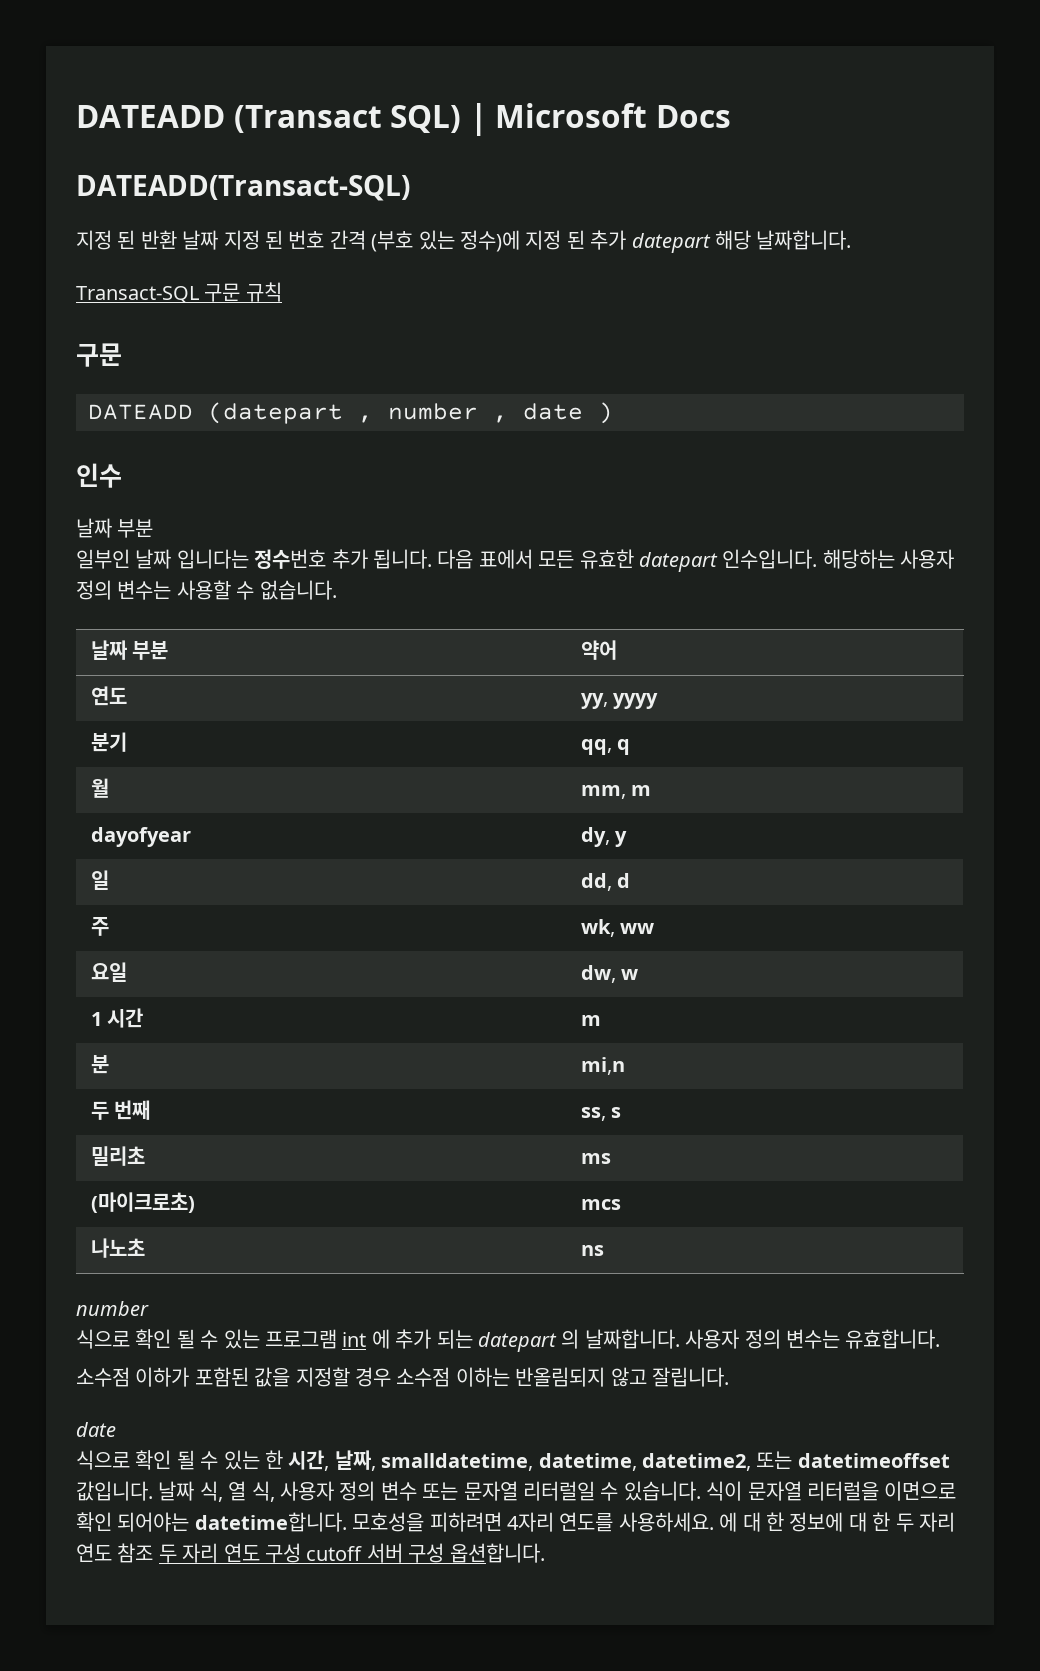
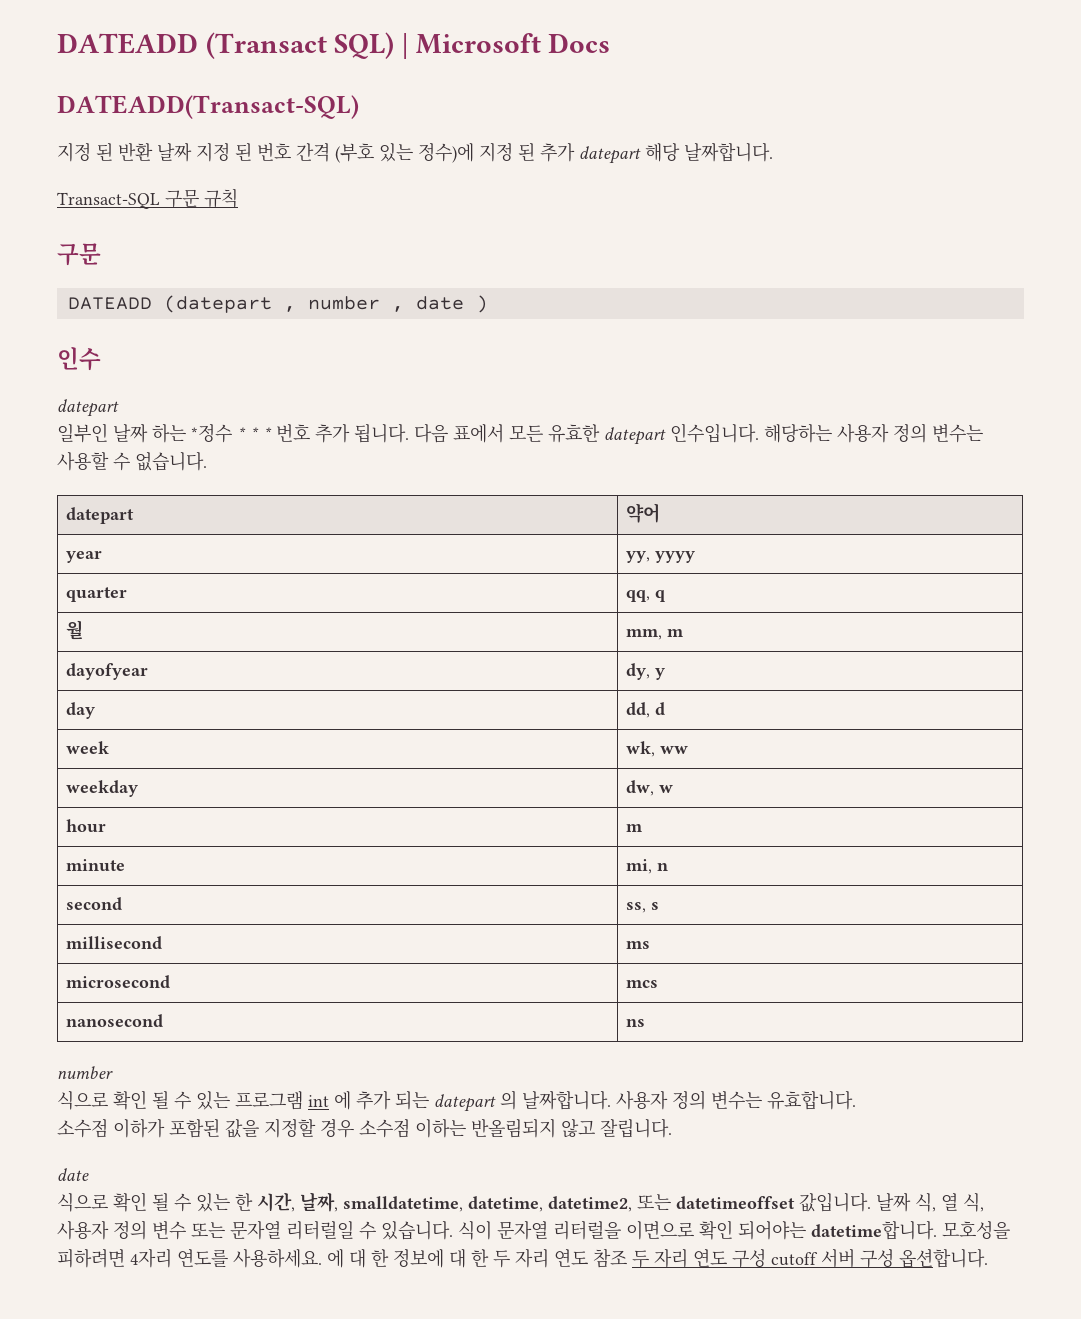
[76,518,154,538] 날짜 부분 -> [57,399,119,417] datepart
[176,549,327,569] 입니다는 정수번호 -> [152,424,310,443] 하는 *정수 * * * 번호
[90,640,169,660] 날짜 부분 -> [65,507,134,524] datepart
[90,686,127,706] 연도 -> [65,551,102,563] year
[90,732,127,752] 분기 -> [65,587,127,602] quarter
[90,870,109,890] 일 -> [65,702,95,719] day
[90,917,109,936] 주 -> [65,741,109,754] week
[90,962,127,982] 요일 -> [65,780,138,797] weekday
[90,1008,144,1028] [580,1015,601,1026] [90,1055,109,1074] [580,1057,625,1075] [90,1100,151,1120] 1 시간 | m // 분 | mi,n // 두 번째 -> [65,819,106,832] [625,824,643,832] [65,859,125,871] [625,859,668,874] [65,897,122,910] hour | m // minute | mi, n // second
[90,1146,145,1166] 밀리초 -> [65,936,162,949] millisecond
[90,1192,195,1213] (마이크로초) -> [65,975,170,988] microsecond
[90,1238,145,1258] 나노초 -> [65,1014,163,1027] nanosecond

